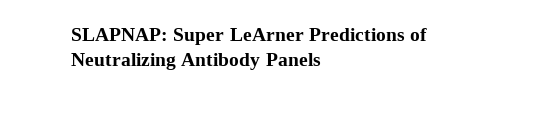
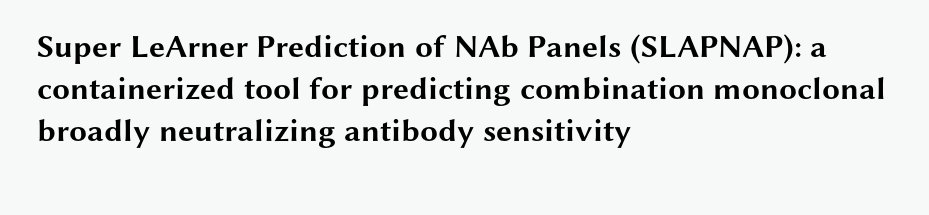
[71,28,168,41] SLAPNAP: -> (37, 50) none
[308,28,428,41] [71,53,321,70] Predictions of Neutralizing Antibody Panels -> [256,34,828,64] [37,77,887,106] [37,119,631,148] Prediction of NAb Panels (SLAPNAP): a containerized tool for predicting combination monoclonal broadly neutralizing antibody sensitivity

